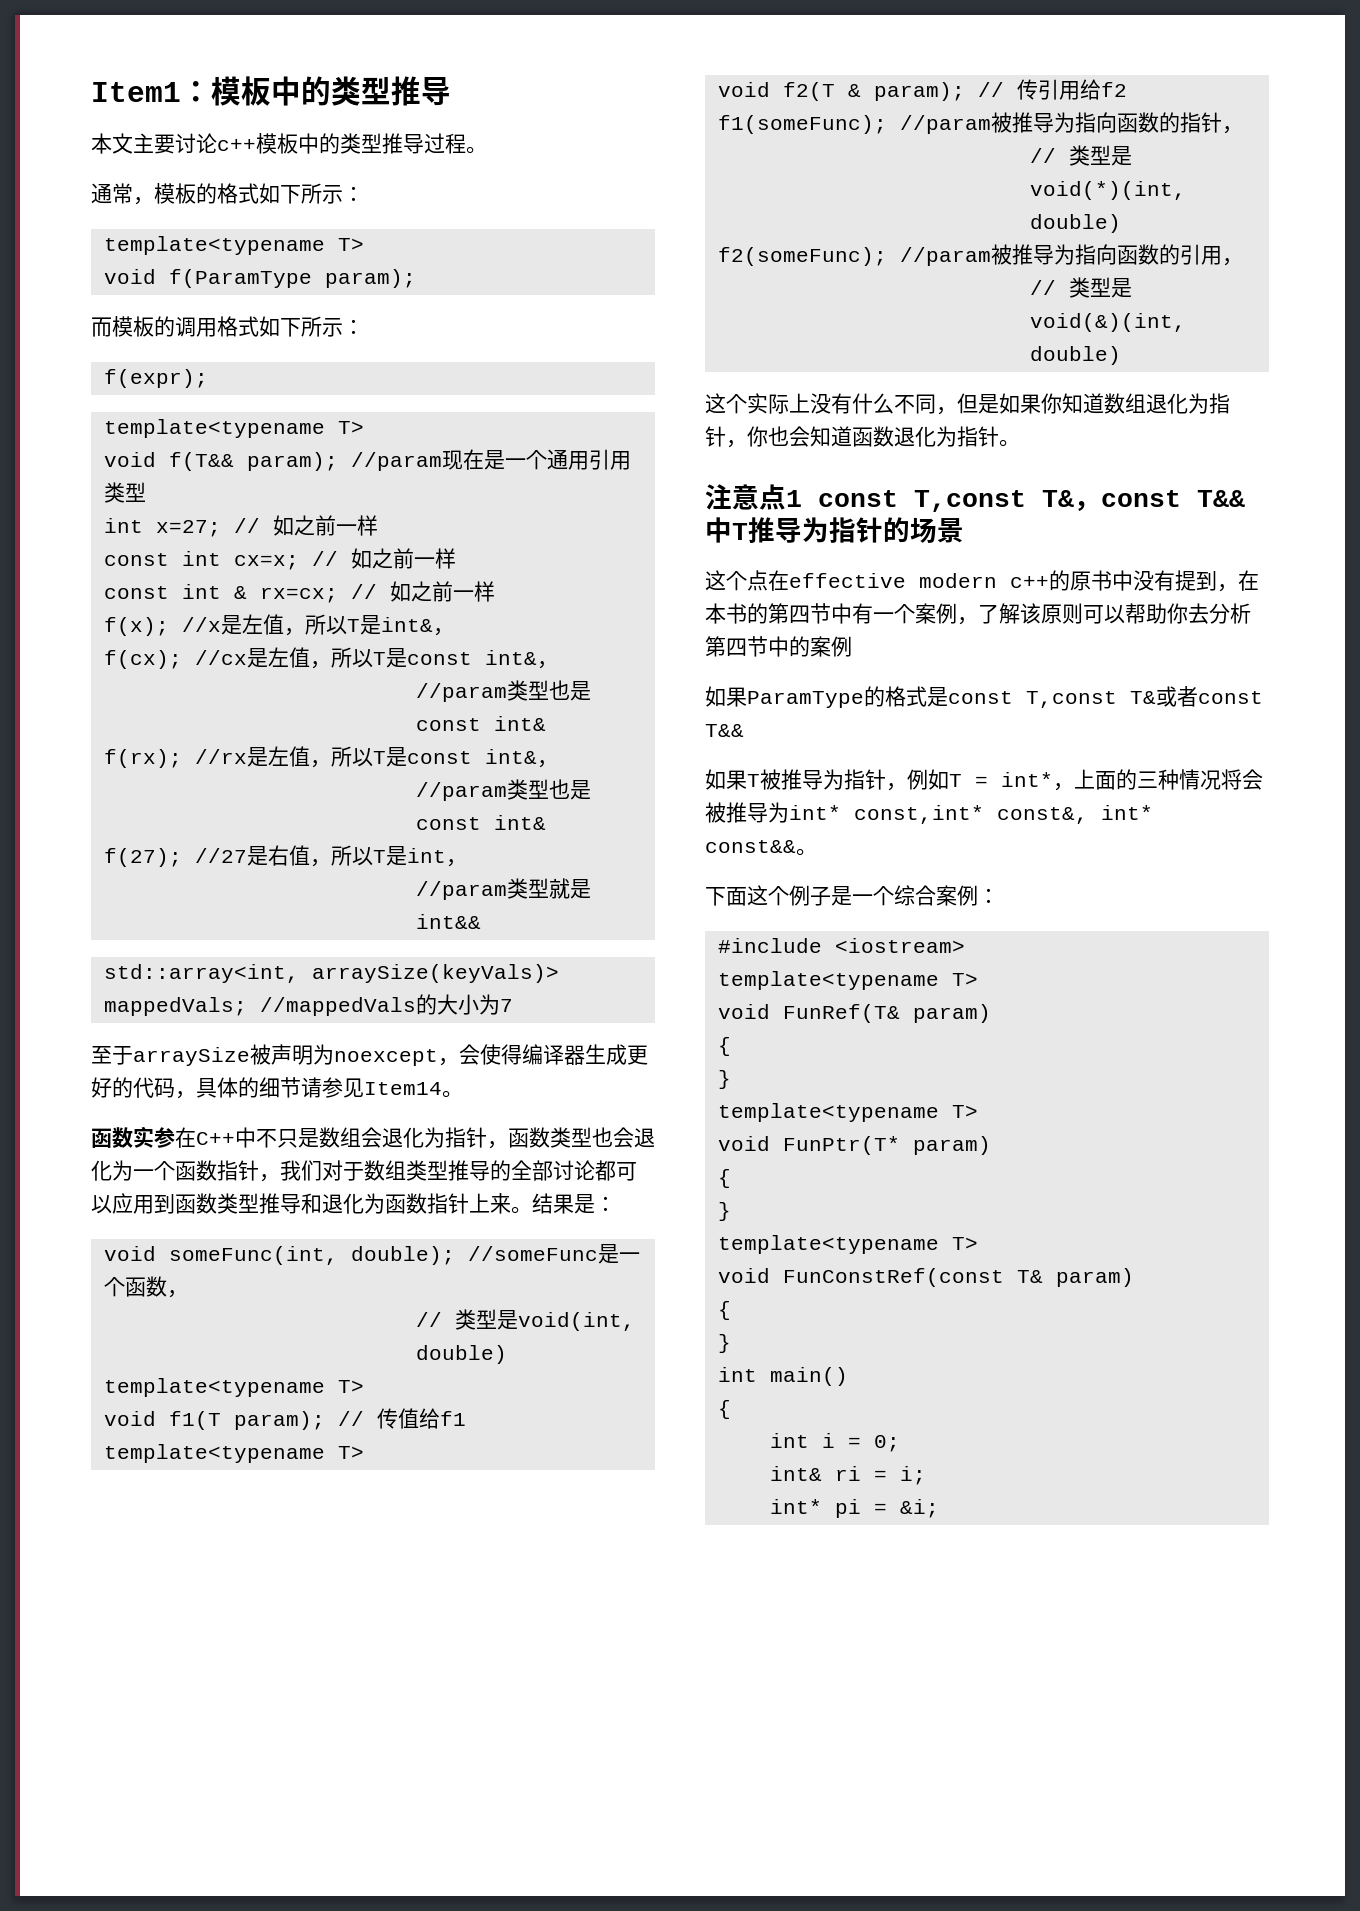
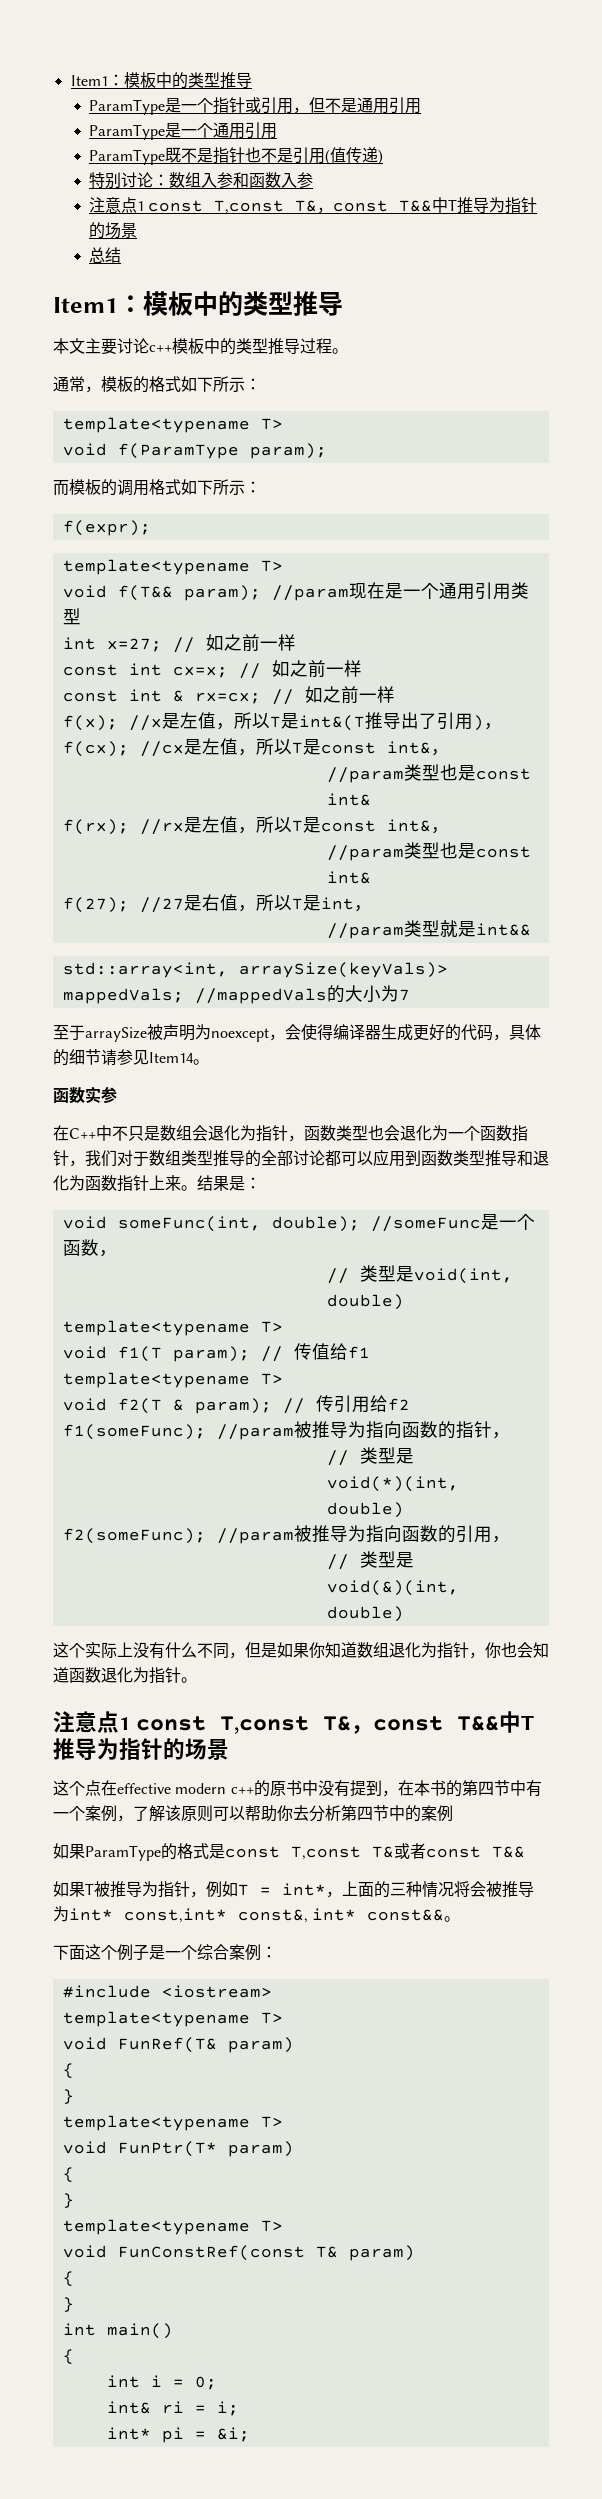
[91,76,451,106] Item1：模板中的类型推导 -> [70,72,252,89] [88,97,421,115] [88,122,277,140] [88,147,383,165] [88,172,313,189] [88,197,538,214] [88,222,137,239] [88,247,121,263] [53,291,343,316] Item1：模板中的类型推导 // ParamType是一个指针或引用，但不是通用引用 // ParamType是一个通用引用 // ParamType既不是指针也不是引用(值传递) // 特别讨论：数组入参和函数入参 // 注意点1 const T,const T&，const T&&中T推导为指针的场景 // 总结 // Item1：模板中的类型推导
[380,617,433,632] int& -> [298,712,484,731] int&(T推导出了引用)
(175, 1137) none -> (117, 1095) //

